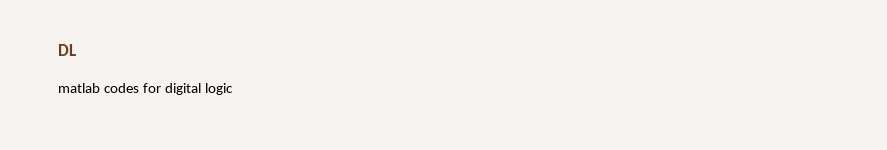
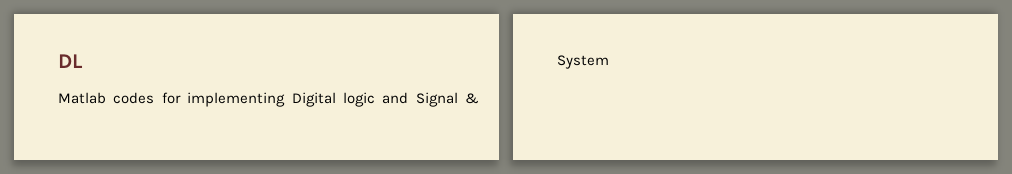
[58,83,100,93] matlab -> [58,92,106,104] Matlab
[164,83,233,95] digital logic -> [187,92,479,107] [557,55,609,69] implementing Digital logic and Signal & System

